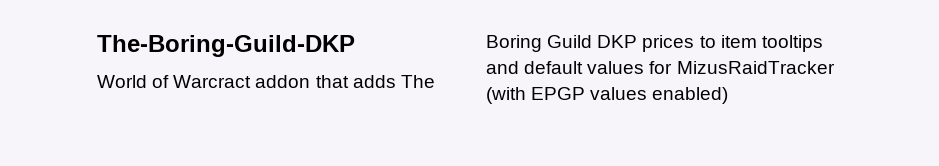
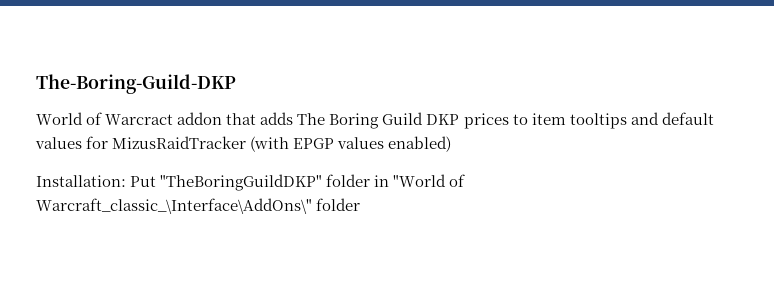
(729, 95) none -> [36,174,466,191] [36,198,361,214] // Installation: Put "TheBoringGuildDKP" folder in "World of Warcraft_classic_\Interface\AddOns\" folder

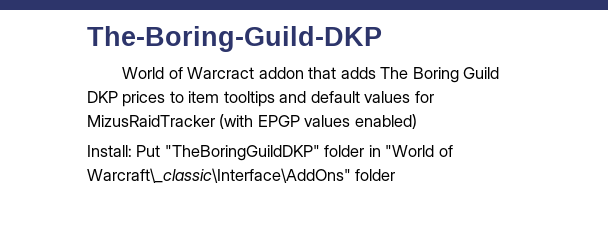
[36,175,126,187] Installation: -> [87,145,132,157] Install:
[36,198,312,214] Warcraft_classic_\Interface\AddOns\" -> [87,168,351,183] Warcraft\_classic\Interface\AddOns"

